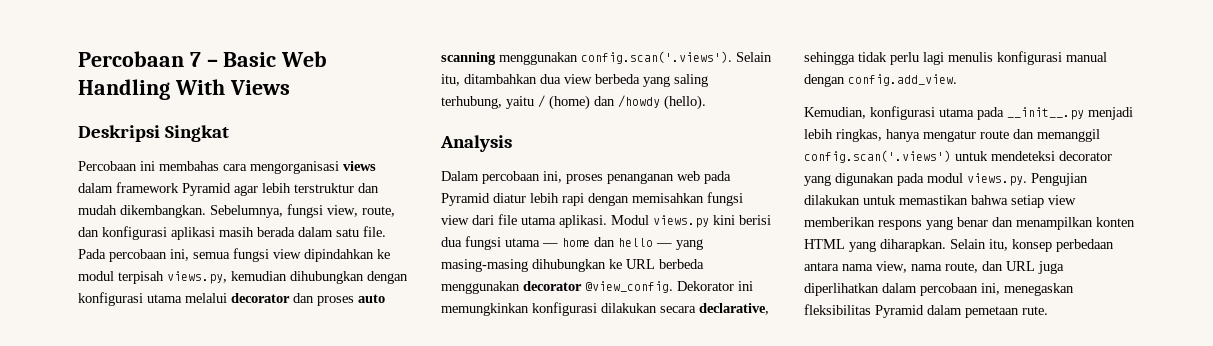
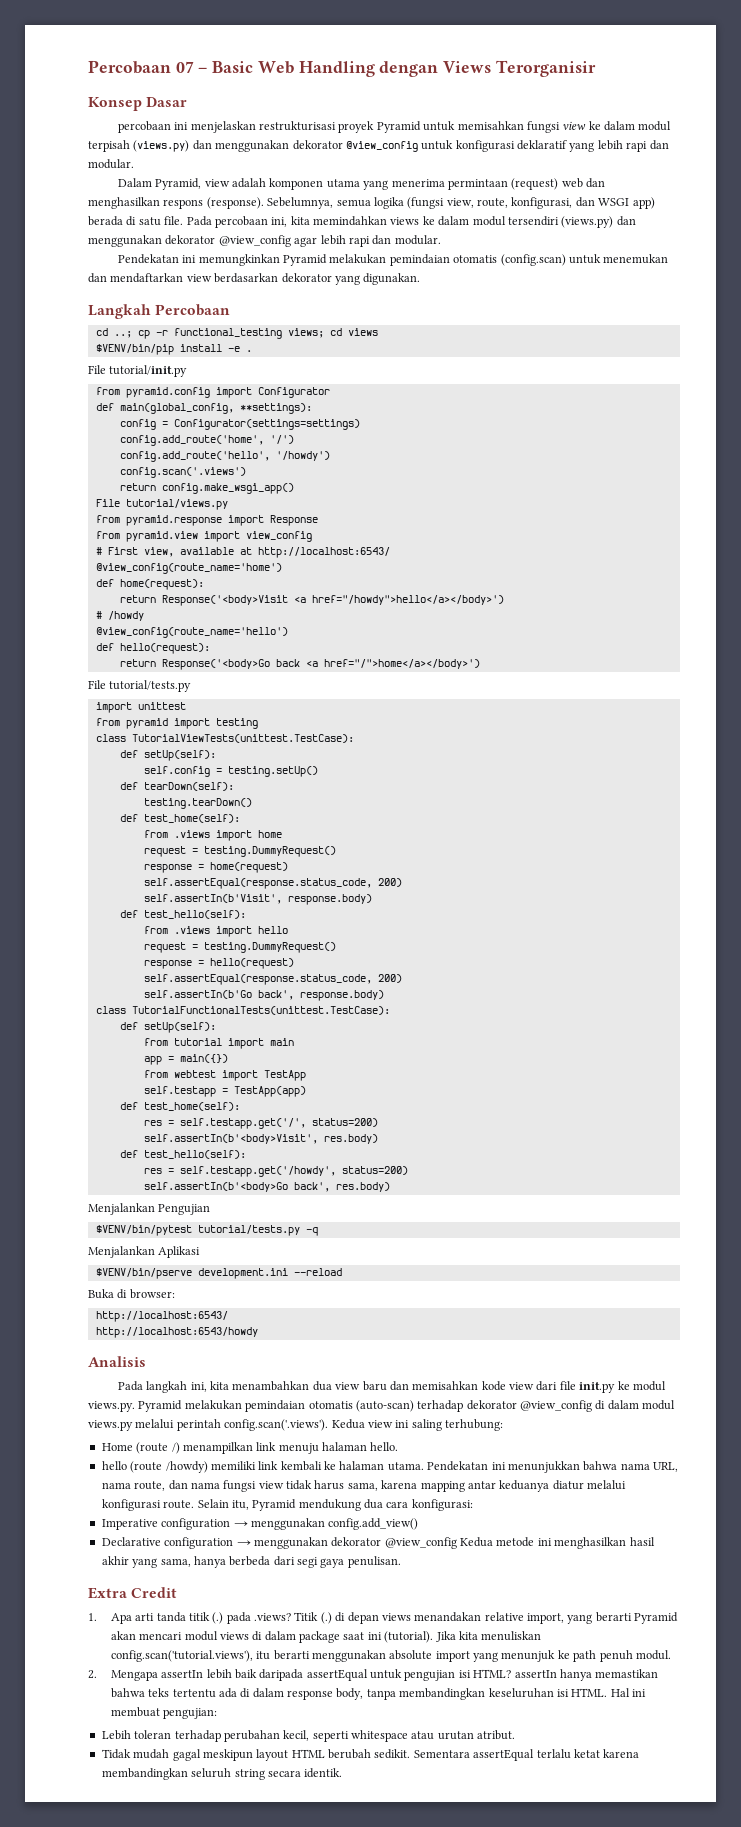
[78,51,201,67] Percobaan 7 -> [88,60,194,74] Percobaan 07
[174,79,225,95] With -> [379,61,439,77] dengan
[78,125,229,142] [78,161,376,174] [78,182,379,196] [78,204,395,218] [78,226,333,240] // Deskripsi Singkat // Percobaan ini membahas cara mengorganisasi views dalam framework Pyramid agar lebih terstruktur dan mudah dikembangkan. Sebelumnya, fungsi view, route, dan konfigurasi aplikasi masih berada dalam -> [495,60,596,77] [88,97,188,111] [117,121,672,133] [88,140,669,152] [88,159,134,169] [117,178,606,190] [88,197,655,209] [88,216,137,226] Terorganisir // Konsep Dasar // percobaan ini menjelaskan restrukturisasi proyek Pyramid untuk memisahkan fungsi view ke dalam modul terpisah (views.py) dan menggunakan dekorator @view_config untuk konfigurasi deklaratif yang lebih rapi dan modular. // Dalam Pyramid, view adalah komponen utama yang menerima permintaan (request) web dan menghasilkan respons (response). Sebelumnya, semua logika (fungsi view, route, konfigurasi, dan WSGI app) berada di
[193,248,390,262] [78,271,408,284] [78,292,385,306] [441,51,772,65] [441,74,708,87] [441,95,706,110] [440,135,512,152] [441,171,731,184] [441,192,743,206] [441,214,771,228] [441,236,703,250] [441,259,704,272] [441,281,753,294] [441,302,769,316] [804,51,1107,65] [804,74,957,87] [804,106,1133,120] [804,129,1100,142] [804,150,1112,163] [804,173,1088,186] [804,195,1076,208] [804,217,1135,230] [804,239,1114,252] [804,261,1064,274] [804,283,1074,296] [804,304,1048,318] semua fungsi view dipindahkan ke modul terpisah views.py, kemudian dihubungkan dengan konfigurasi utama melalui decorator dan proses auto scanning menggunakan config.scan('.views'). Selain itu, ditambahkan dua view berbeda yang saling terhubung, yaitu / (home) dan /howdy (hello). // Analysis // Dalam percobaan ini, proses penanganan web pada Pyramid diatur lebih rapi dengan memisahkan fungsi view dari file utama aplikasi. Modul views.py kini berisi dua fungsi utama — home dan hello — yang masing-masing dihubungkan ke URL berbeda menggunakan decorator @view_config. Dekorator ini memungkinkan konfigurasi dilakukan secara declarative, sehingga tidak perlu lagi menulis konfigurasi manual dengan config.add_view. // Kemudian, konfigurasi utama pada __init__.py menjadi lebih ringkas, hanya mengatur route dan memanggil config.scan('.views') untuk mendeteksi decorator yang digunakan pada modul views.py. Pengujian dilakukan untuk memastikan bahwa setiap view memberikan respons yang benar dan menampilkan konten HTML yang diharapkan. Selain itu, konsep perbedaan antara nama view, nama route, dan URL juga diperlihatkan dalam percobaan ini, menegaskan fleksibilitas Pyramid dalam pemetaan rute. -> [290,216,636,228] [88,235,441,247] [117,254,669,266] [88,273,421,285] [88,304,231,319] [95,328,378,339] [95,344,252,355] [88,365,188,377] [95,387,330,398] [95,403,312,414] [119,419,360,430] [119,435,294,446] [119,451,330,462] [119,467,246,478] [119,483,294,494] [95,499,228,510] [95,515,318,526] [95,531,312,542] [95,547,390,558] [95,563,282,574] [95,579,204,590] [119,595,504,606] [95,611,144,621] [95,627,288,638] [95,643,210,654] [119,659,480,670] [88,680,192,692] [95,702,186,713] [95,718,258,729] [95,734,354,743] [119,750,216,761] [143,766,318,777] [119,782,234,791] [143,798,252,809] [119,814,240,823] [143,830,282,841] [143,846,336,857] [143,862,288,873] [143,878,402,889] [143,894,372,905] [119,910,246,919] [143,926,288,937] [143,942,336,953] [143,958,294,969] [143,974,402,985] [143,990,384,1001] [95,1006,390,1015] [119,1022,216,1033] [143,1038,294,1049] [143,1054,228,1065] [143,1070,306,1081] [143,1086,306,1097] [119,1102,240,1111] [143,1118,378,1129] [143,1134,378,1144] [119,1150,246,1159] [143,1166,408,1177] [143,1182,390,1192] [88,1203,211,1215] [95,1225,318,1236] [88,1246,201,1258] [95,1268,342,1279] [88,1289,175,1299] [95,1311,228,1322] [95,1327,258,1338] [88,1356,146,1367] [117,1381,666,1393] [88,1400,676,1412] [88,1419,503,1431] [101,1442,399,1454] [101,1461,678,1473] [101,1480,626,1492] [101,1499,473,1511] [101,1518,419,1530] [101,1537,655,1549] [101,1556,401,1568] [88,1587,178,1599] [88,1612,679,1624] [110,1631,542,1643] [110,1650,671,1662] [88,1669,659,1681] [110,1688,647,1700] [110,1707,218,1719] [101,1730,516,1742] [101,1749,640,1761] [101,1768,343,1780] kita memindahkan views ke dalam modul tersendiri (views.py) dan menggunakan dekorator @view_config agar lebih rapi dan modular. // Pendekatan ini memungkinkan Pyramid melakukan pemindaian otomatis (config.scan) untuk menemukan dan mendaftarkan view berdasarkan dekorator yang digunakan. // Langkah Percobaan // cd ..; cp -r functional_testing views; cd views // $VENV/bin/pip install -e . // File tutorial/init.py // from pyramid.config import Configurator // def main(global_config, **settings): // config = Configurator(settings=settings) // config.add_route('home', '/') // config.add_route('hello', '/howdy') // config.scan('.views') // return config.make_wsgi_app() // File tutorial/views.py // from pyramid.response import Response // from pyramid.view import view_config // # First view, available at http://localhost:6543/ // @view_config(route_name='home') // def home(request): // return Response('<body>Visit <a href="/howdy">hello</a></body>') // # /howdy // @view_config(route_name='hello') // def hello(request): // return Response('<body>Go back <a href="/">home</a></body>') // File tutorial/tests.py // import unittest // from pyramid import testing // class TutorialViewTests(unittest.TestCase): // def setUp(self): // self.config = testing.setUp() // def tearDown(self): // testing.tearDown() // def test_home(self): // from .views import home // request = testing.DummyRequest() // response = home(request) // self.assertEqual(response.status_code, 200) // self.assertIn(b'Visit', response.body) // def test_hello(self): // from .views import hello // request = testing.DummyRequest() // response = hello(request) // self.assertEqual(response.status_code, 200) // self.assertIn(b'Go back', response.body) // class TutorialFunctionalTests(unittest.TestCase): // def setUp(self): // from tutorial import main // app = main({}) // from webtest import TestApp // self.testapp = TestApp(app) // def test_home(self): // res = self.testapp.get('/', status=200) // self.assertIn(b'<body>Visit', res.body) // def test_hello(self): // res = self.testapp.get('/howdy', status=200) // self.assertIn(b'<body>Go back', res.body) // Menjalankan Pengujian // $VENV/bin/pytest tutorial/tests.py -q // Menjalankan Aplikasi // $VENV/bin/pserve development.ini --reload // Buka di browser: // http://localhost:6543/ // http://localhost:6543/howdy // Analisis // Pada langkah ini, kita menambahkan dua view baru dan memisahkan kode view dari file init.py ke modul views.py. Pyramid melakukan pemindaian otomatis (auto-scan) terhadap dekorator @view_config di dalam modul views.py melalui perintah config.scan('.views'). Kedua view ini saling terhubung: // Home (route /) menampilkan link menuju halaman hello. // hello (route /howdy) memiliki link kembali ke halaman utama. Pendekatan ini menunjukkan bahwa nama URL, nama route, dan nama fungsi view tidak harus sama, karena mapping antar keduanya diatur melalui konfigurasi route. Selain itu, Pyramid mendukung dua cara konfigurasi: // Imperative configuration → menggunakan config.add_view() // Declarative configuration → menggunakan dekorator @view_config Kedua metode ini menghasilkan hasil akhir yang sama, hanya berbeda dari segi gaya penulisan. // Extra Credit // 1. Apa arti tanda titik (.) pada .views? Titik (.) di depan views menandakan relative import, yang berarti Pyramid akan mencari modul views di dalam package saat ini (tutorial). Jika kita menuliskan config.scan('tutorial.views'), itu berarti menggunakan absolute import yang menunjuk ke path penuh modul. // 2. Mengapa assertIn lebih baik daripada assertEqual untuk pengujian isi HTML? assertIn hanya memastikan bahwa teks tertentu ada di dalam response body, tanpa membandingkan keseluruhan isi HTML. Hal ini membuat pengujian: // Lebih toleran terhadap perubahan kecil, seperti whitespace atau urutan atribut. // Tidak mudah gagal meskipun layout HTML berubah sedikit. Sementara assertEqual terlalu ketat karena membandingkan seluruh string secara identik.

